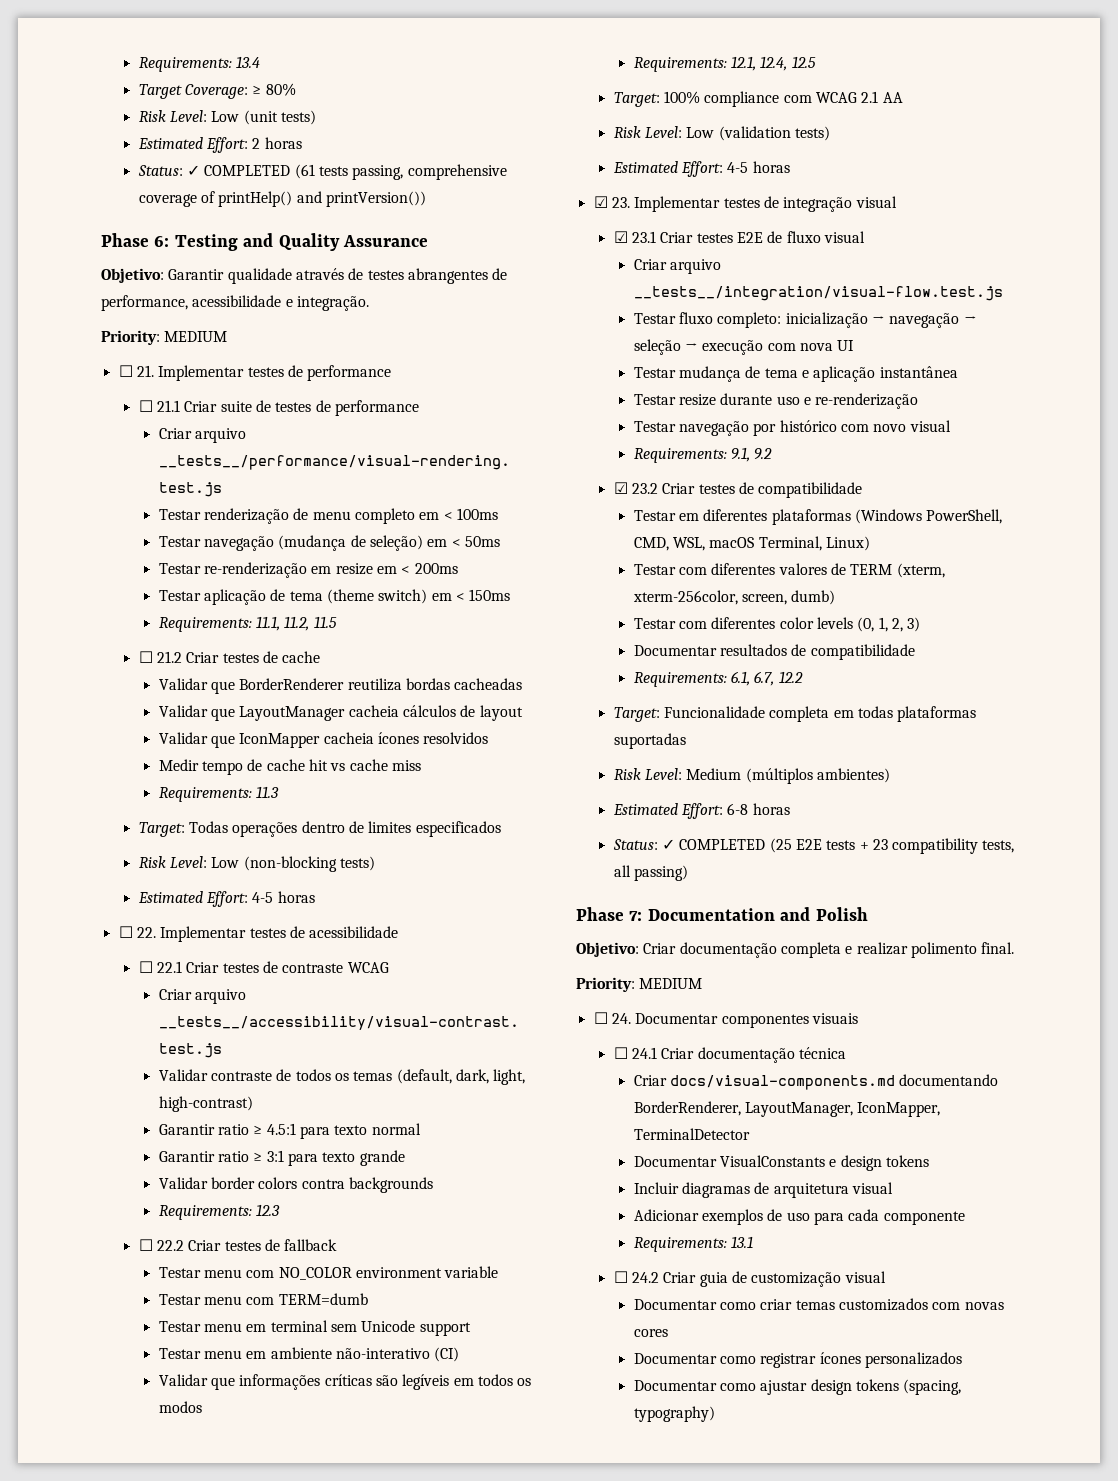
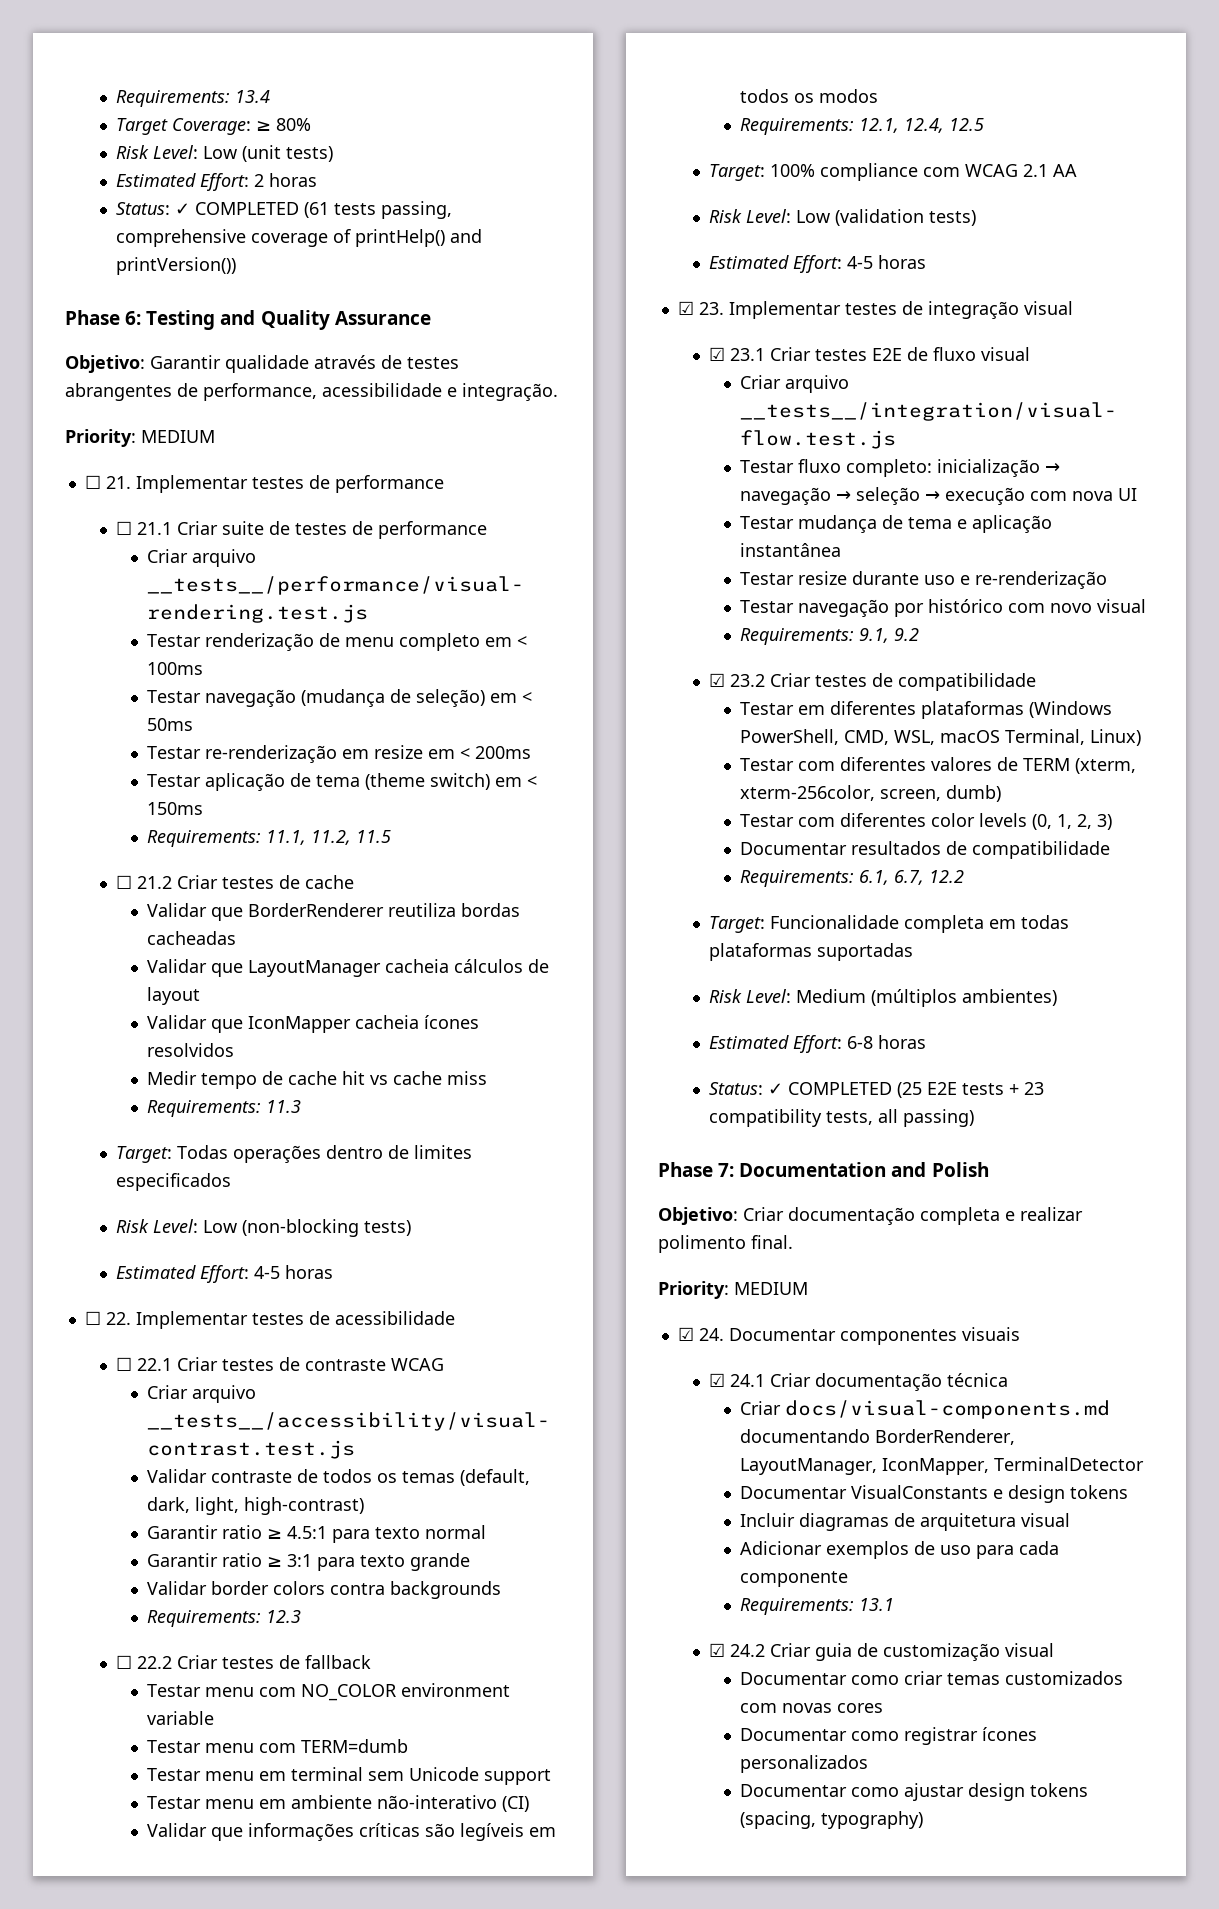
[593,1012,608,1024] ☐ -> [677,1327,694,1341] ☑
[613,1047,628,1059] ☐ -> [708,1373,725,1387] ☑
[613,1271,628,1283] ☐ -> [708,1643,725,1657] ☑

